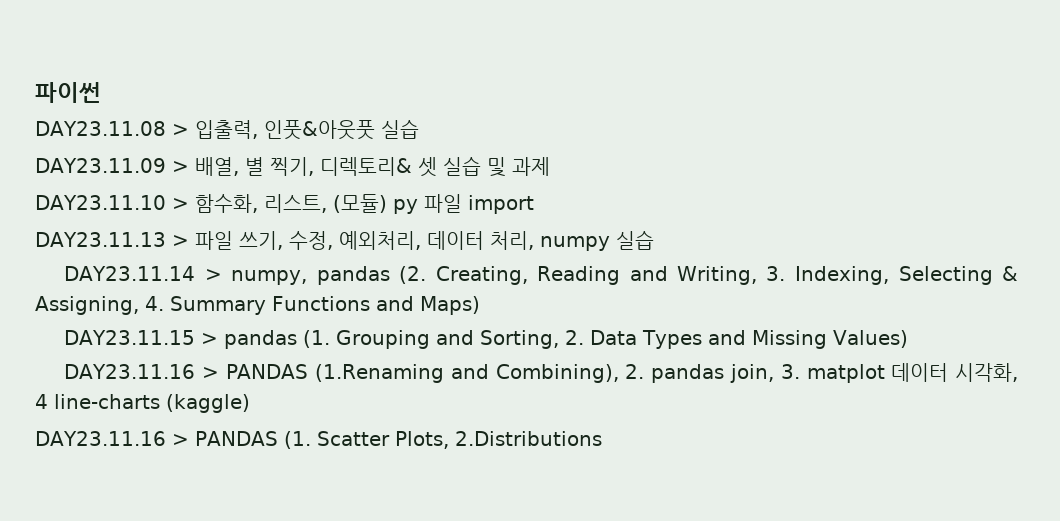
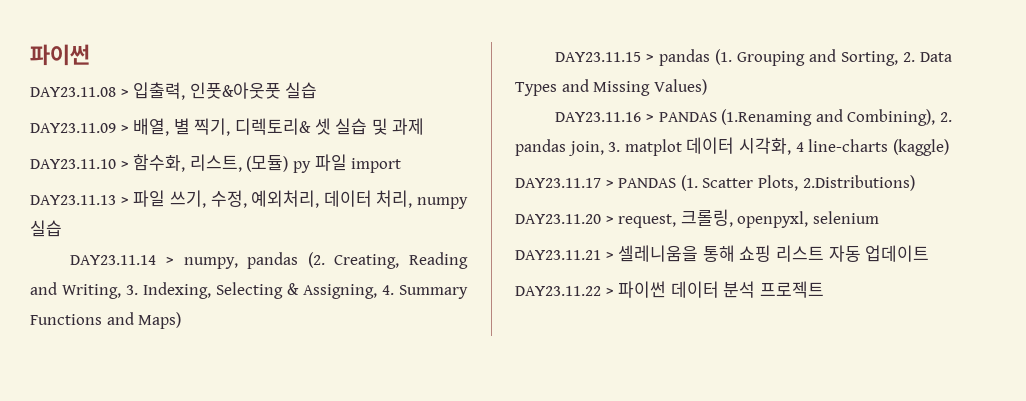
[35,431,166,446] DAY23.11.16 -> [515,178,601,188] DAY23.11.17
[454,431,602,446] 2.Distributions -> [802,175,915,191] [515,209,879,228] [515,245,930,262] [515,281,824,298] 2.Distributions) // DAY23.11.20 > request, 크롤링, openpyxl, selenium // DAY23.11.21 > 셀레니움을 통해 쇼핑 리스트 자동 업데이트 // DAY23.11.22 > 파이썬 데이터 분석 프로젝트

